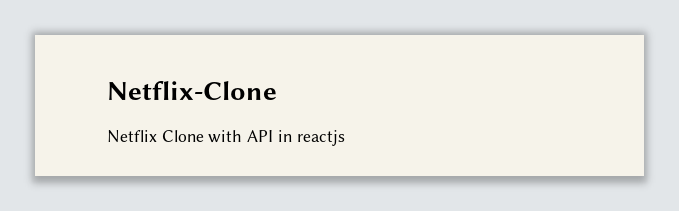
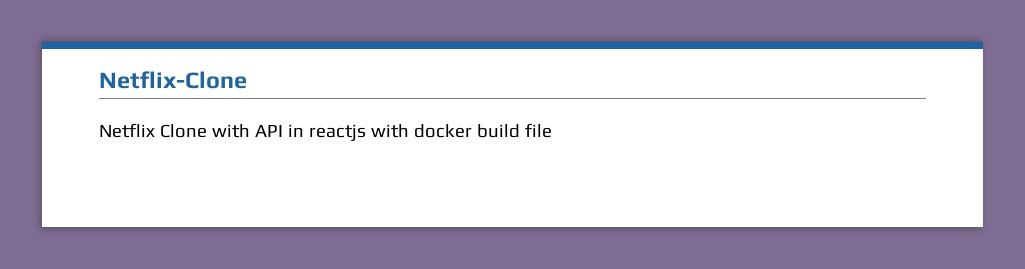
(345, 138) none -> [370,123,552,138] with docker build file

